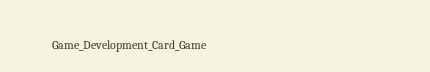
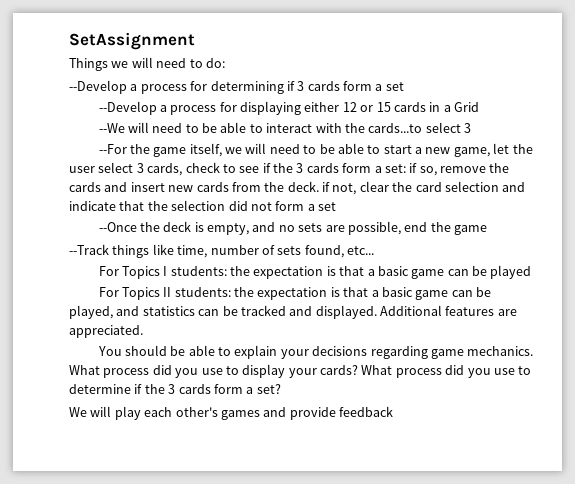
[52,40,207,52] Game_Development_Card_Game -> [69,32,195,50] [69,57,225,71] [69,80,404,94] [98,101,480,115] [98,122,472,133] [98,143,533,157] [69,162,510,176] [69,181,526,195] [69,200,336,211] [98,221,488,235] [69,244,374,258] [98,265,532,279] [98,287,492,300] [69,305,517,319] [69,325,143,338] [97,345,534,359] [69,364,532,378] [69,384,281,394] [69,406,393,420] SetAssignment // Things we will need to do: // --Develop a process for determining if 3 cards form a set // --Develop a process for displaying either 12 or 15 cards in a Grid // --We will need to be able to interact with the cards...to select 3 // --For the game itself, we will need to be able to start a new game, let the user select 3 cards, check to see if the 3 cards form a set: if so, remove the cards and insert new cards from the deck. if not, clear the card selection and indicate that the selection did not form a set // --Once the deck is empty, and no sets are possible, end the game // --Track things like time, number of sets found, etc... // For Topics I students: the expectation is that a basic game can be played // For Topics II students: the expectation is that a basic game can be played, and statistics can be tracked and displayed. Additional features are appreciated. // You should be able to explain your decisions regarding game mechanics. What process did you use to display your cards? What process did you use to determine if the 3 cards form a set? // We will play each other's games and provide feedback

